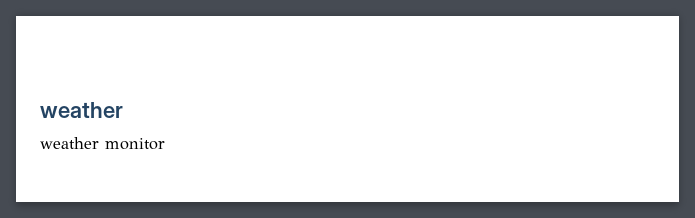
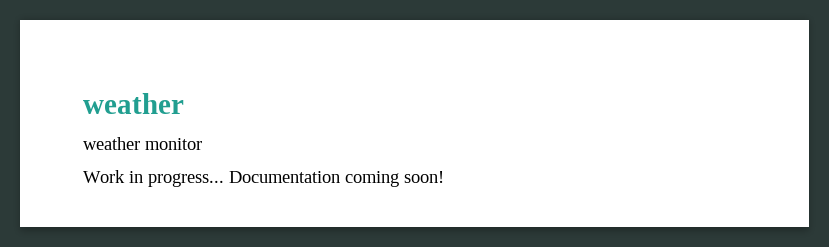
(165, 144) none -> [83,170,444,187] // Work in progress... Documentation coming soon!

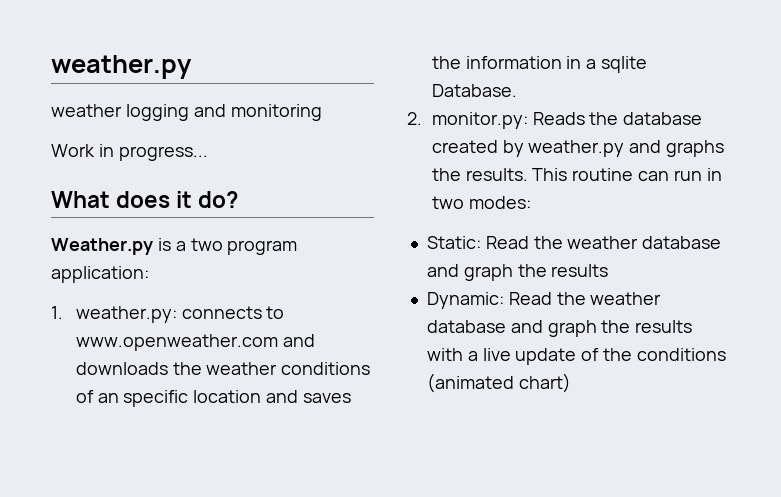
[83,93,184,114] [83,137,202,150] weather // weather monitor -> [51,55,192,79] [51,104,322,121] weather.py // weather logging and monitoring
[229,171,444,187] Documentation coming soon! -> [51,191,239,208] [51,238,298,255] [51,266,149,283] [51,306,285,323] [75,334,315,351] [75,362,371,375] [75,390,352,407] [431,56,648,73] [431,84,517,97] [407,112,703,129] [431,140,725,157] [431,168,722,181] [431,196,531,209] [426,236,722,249] [426,264,609,281] [426,292,662,309] [426,320,693,337] [426,348,726,365] [426,373,571,393] // What does it do? // Weather.py is a two program application: // 1. weather.py: connects to www.openweather.com and downloads the weather conditions of an specific location and saves the information in a sqlite Database. // 2. monitor.py: Reads the database created by weather.py and graphs the results. This routine can run in two modes: // Static: Read the weather database and graph the results // Dynamic: Read the weather database and graph the results with a live update of the conditions (animated chart)

